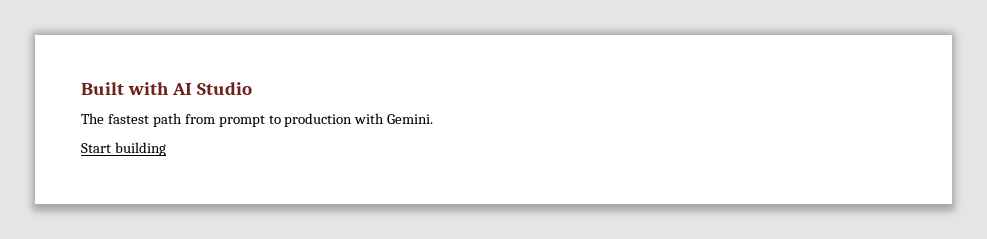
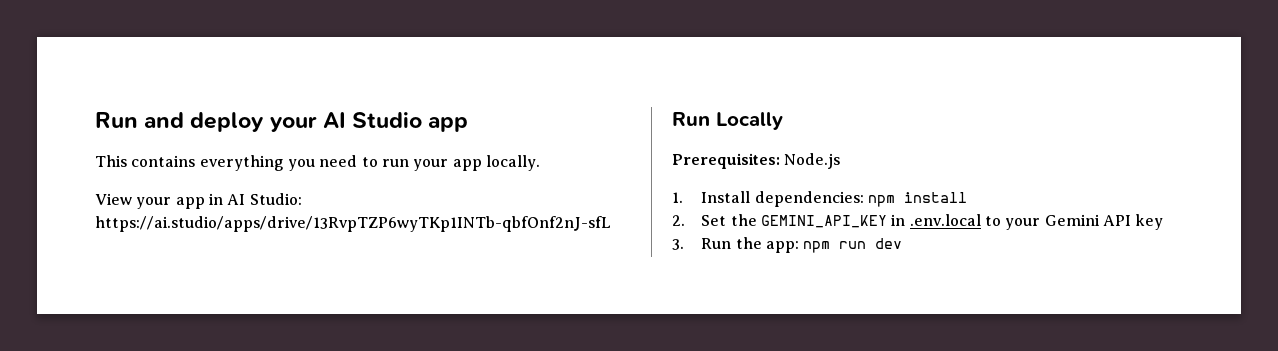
[81,82,252,95] [81,113,434,127] [81,142,166,156] Built with AI Studio // The fastest path from prompt to production with Gemini. // Start building -> [95,112,469,132] [95,155,540,171] [95,193,302,209] [95,216,611,232] [672,112,783,130] [672,153,841,169] [672,191,967,207] [672,214,1164,230] [672,237,903,253] Run and deploy your AI Studio app // This contains everything you need to run your app locally. // View your app in AI Studio: https://ai.studio/apps/drive/13RvpTZP6wyTKp1INTb-qbfOnf2nJ-sfL // Run Locally // Prerequisites: Node.js // 1. Install dependencies: npm install // 2. Set the GEMINI_API_KEY in .env.local to your Gemini API key // 3. Run the app: npm run dev

